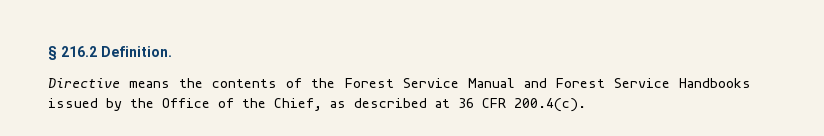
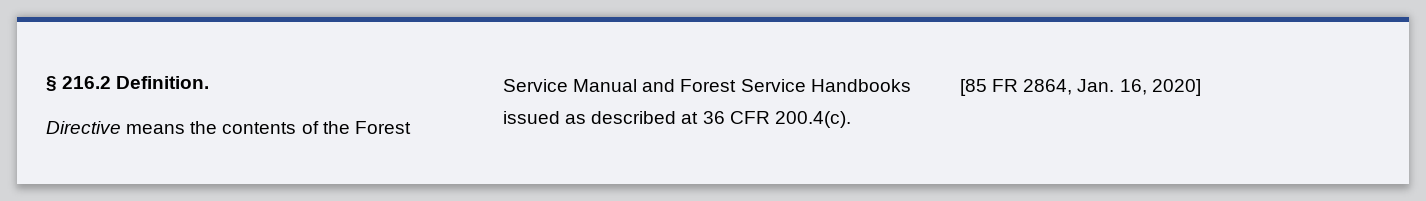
[106,98,322,111] by the Office of the Chief, -> (560, 117) none
(586, 105) none -> [960,79,1201,96] // [85 FR 2864, Jan. 16, 2020]

